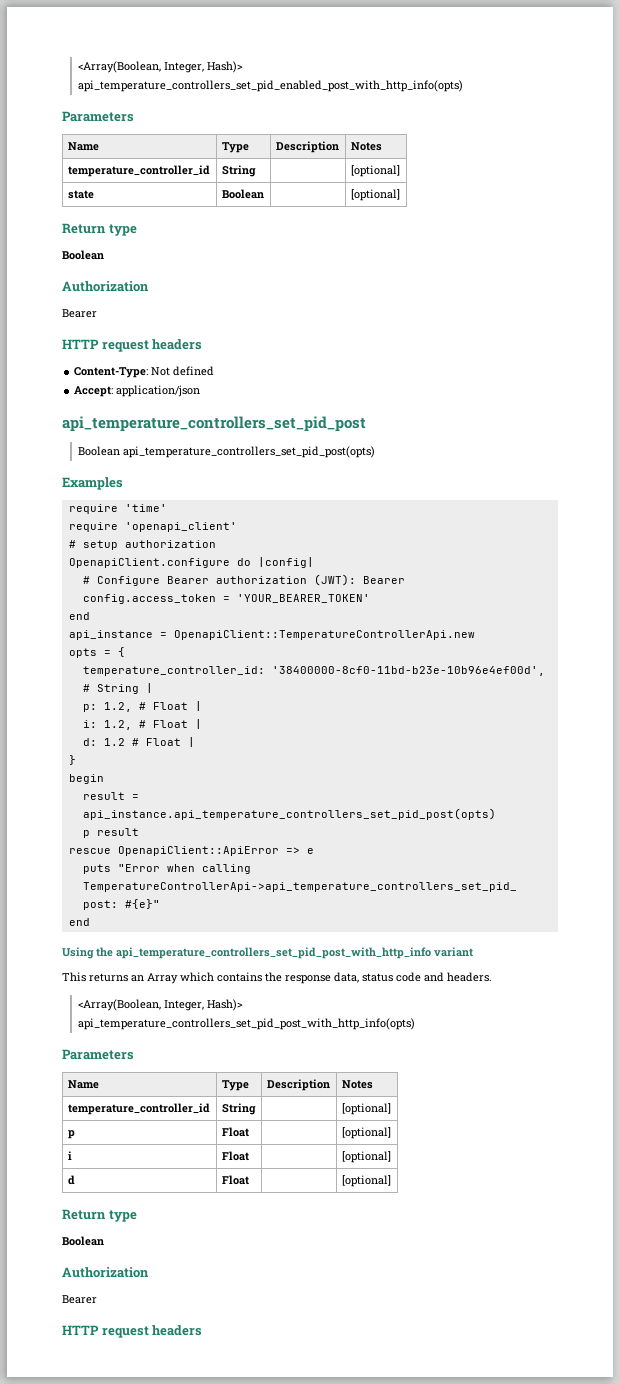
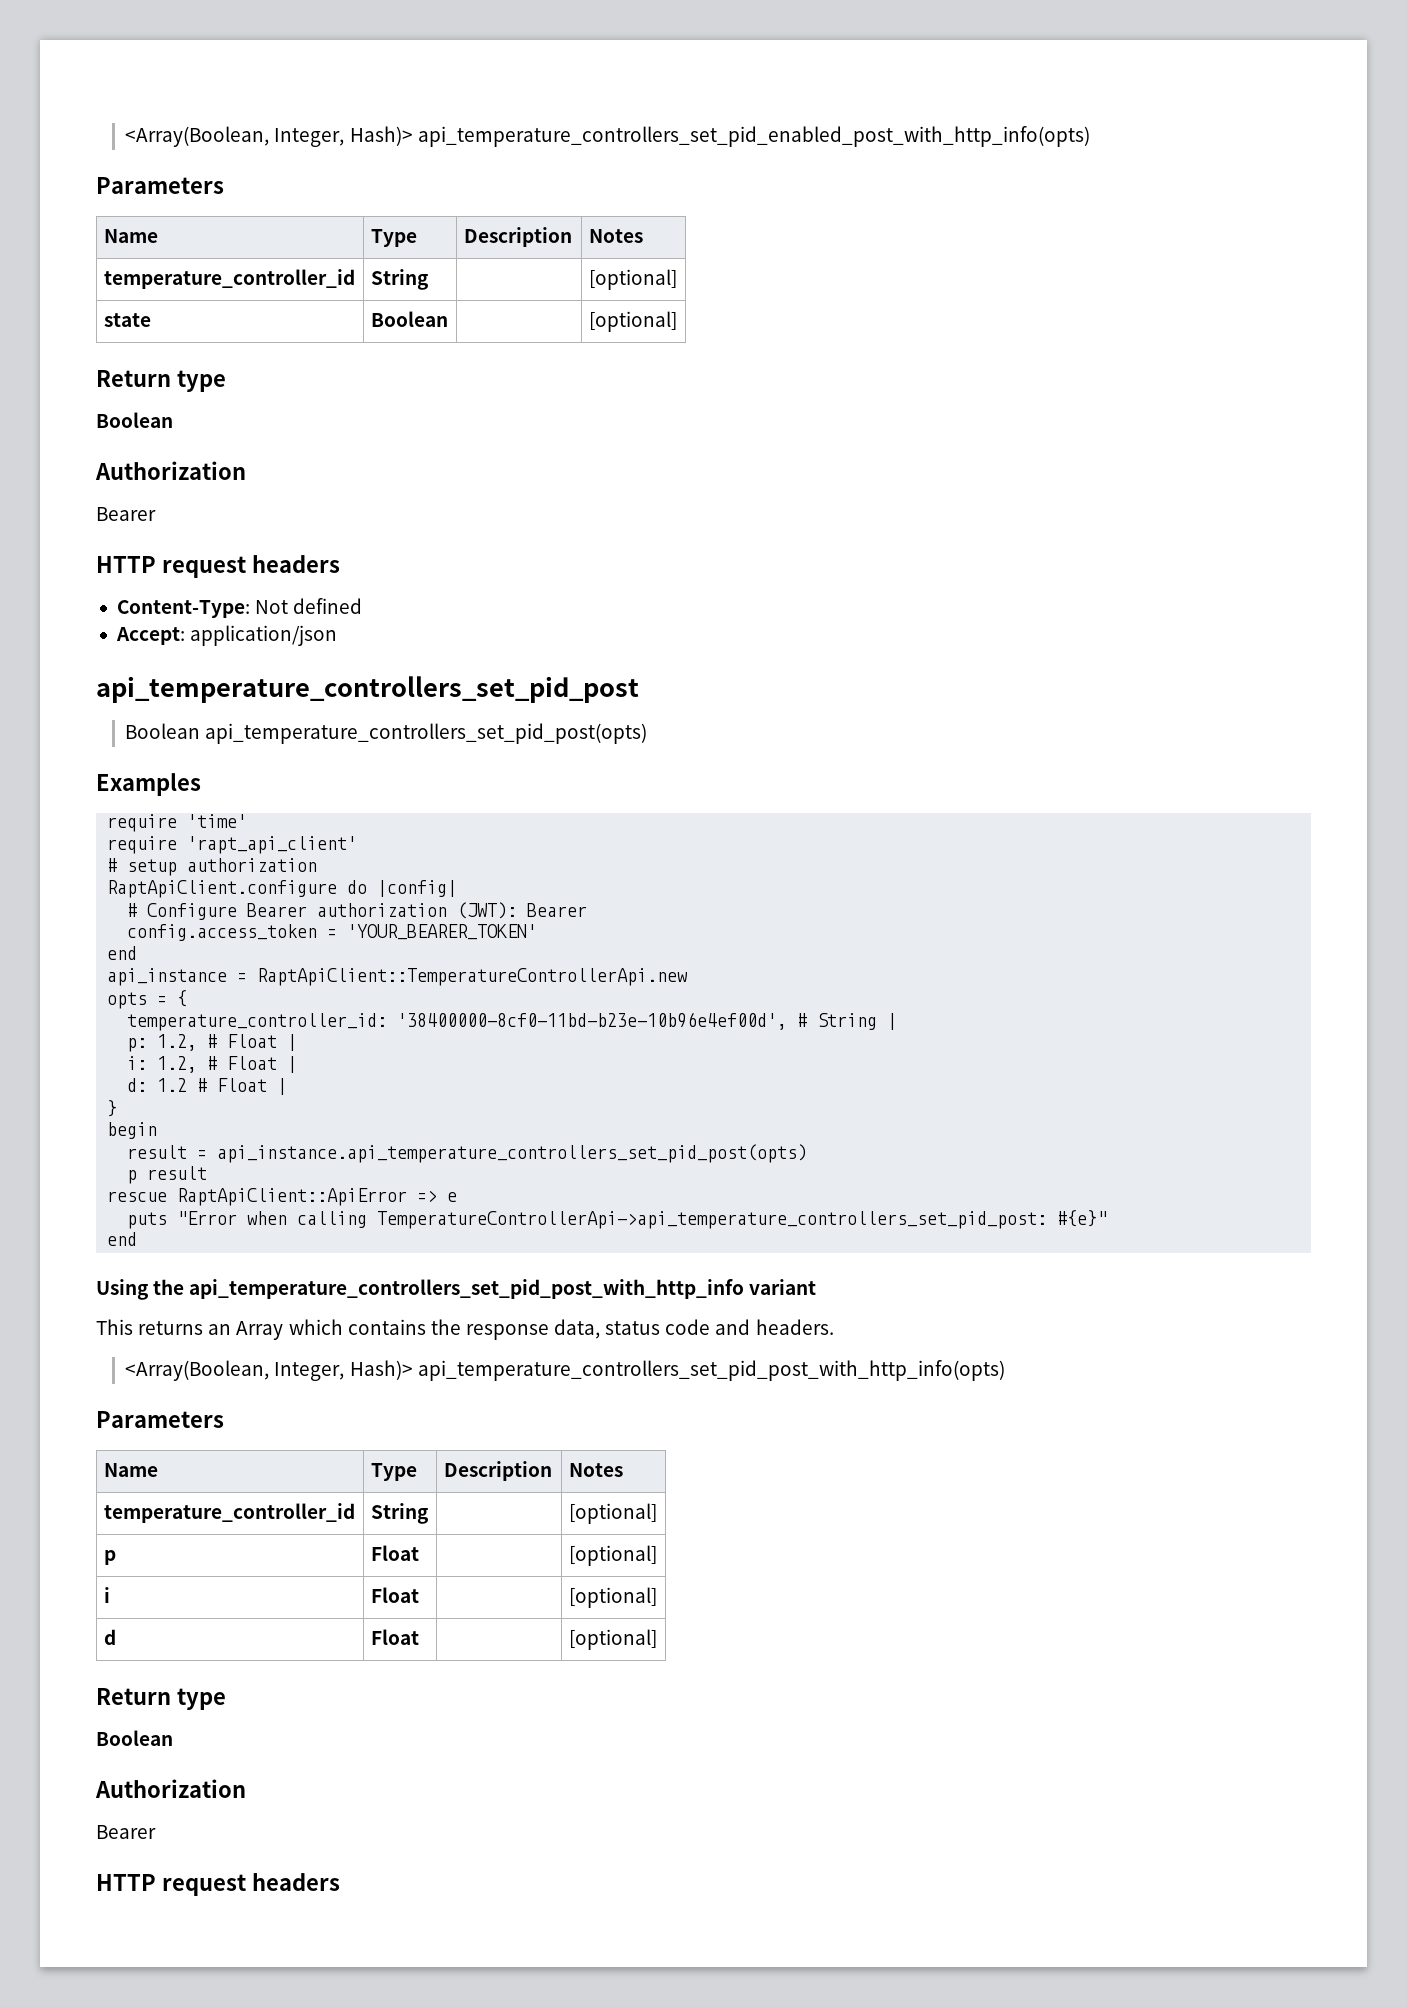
[124,522,237,532] 'openapi_client' -> [187,836,358,854] 'rapt_api_client'
[68,558,230,568] OpenapiClient.configure -> [107,880,338,898] RaptApiClient.configure
[173,630,475,640] OpenapiClient::TemperatureControllerApi.new -> [257,968,689,986] RaptApiClient::TemperatureControllerApi.new
[117,846,279,856] OpenapiClient::ApiError -> [177,1188,408,1206] RaptApiClient::ApiError

